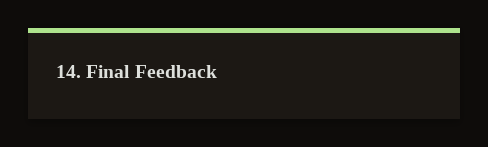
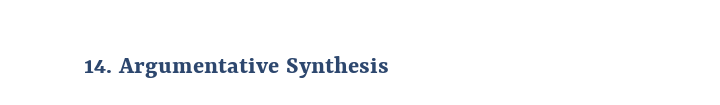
[86,65,217,78] Final Feedback -> [118,56,390,78] Argumentative Synthesis

